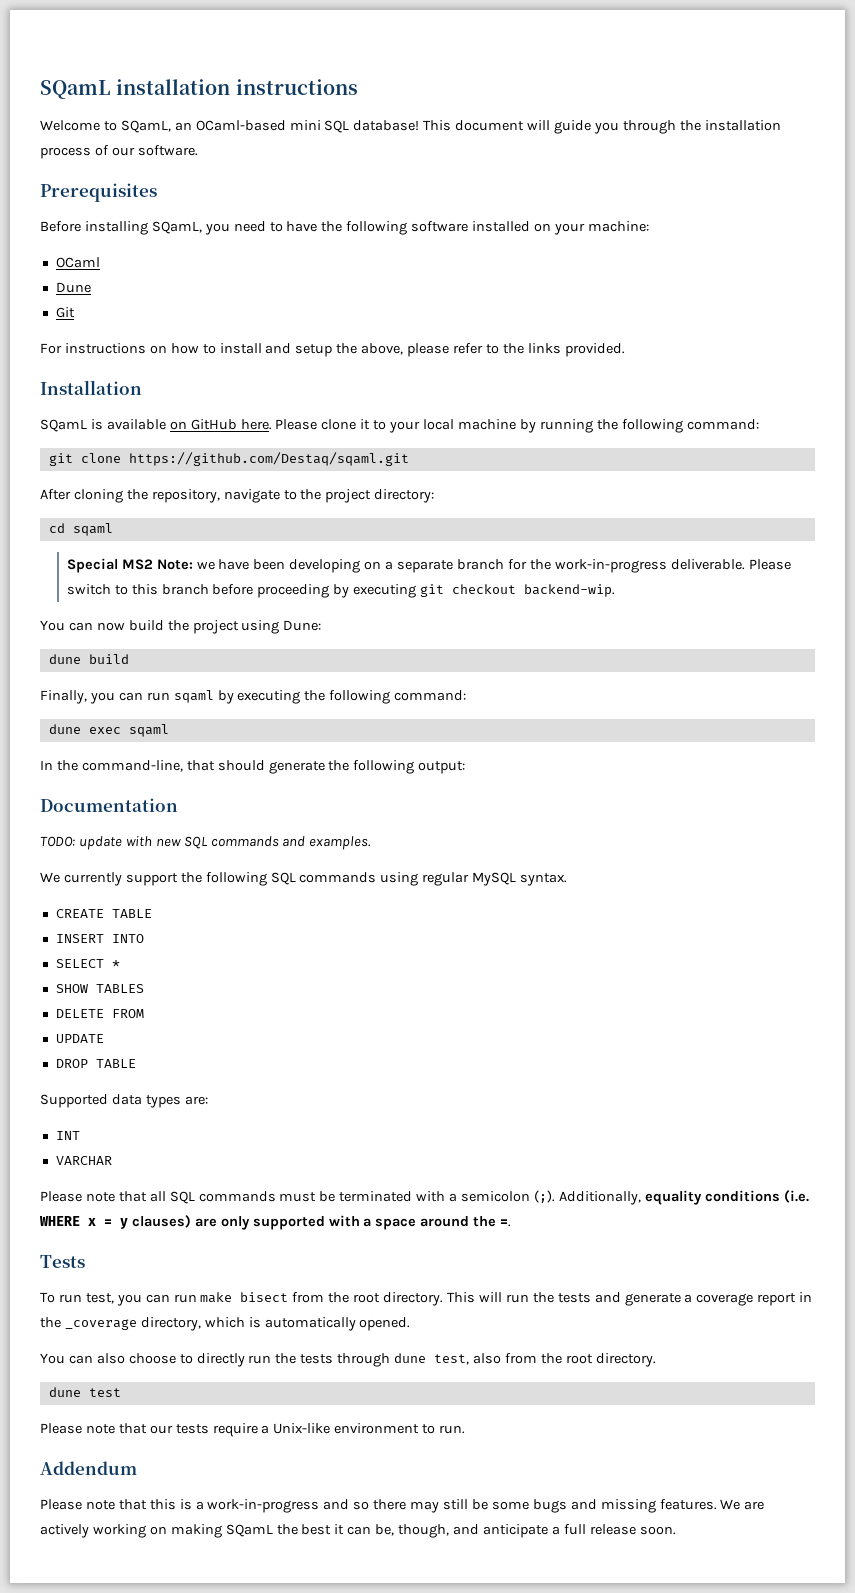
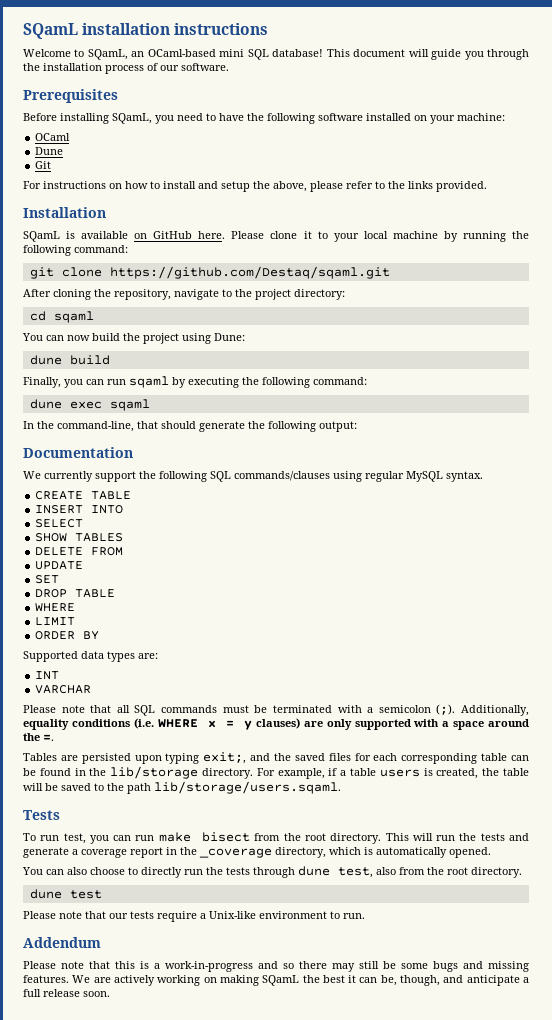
[66,558,791,573] [66,584,616,598] // Special MS2 Note: we have been developing on a separate branch for the work-in-progress deliverable. Please switch to this branch before proceeding by executing git checkout backend-wip. -> (94, 317) none
[40,836,372,850] // TODO: update with new SQL commands and examples. -> (133, 452) none
[299,872,377,883] commands -> [234,471,330,481] commands/clauses
[111,960,120,968] * -> (84, 523) none
(104, 1038) none -> [35,575,60,584] // SET
(136, 1063) none -> [35,603,76,612] [35,617,76,626] [35,631,100,640] // WHERE // LIMIT // ORDER BY
(512, 1223) none -> [23,752,529,764] [23,766,530,779] [23,781,341,794] // Tables are persisted upon typing exit;, and the saved files for each corresponding table can be found in the lib/storage directory. For example, if a table users is created, the table will be saved to the path lib/storage/users.sqaml.

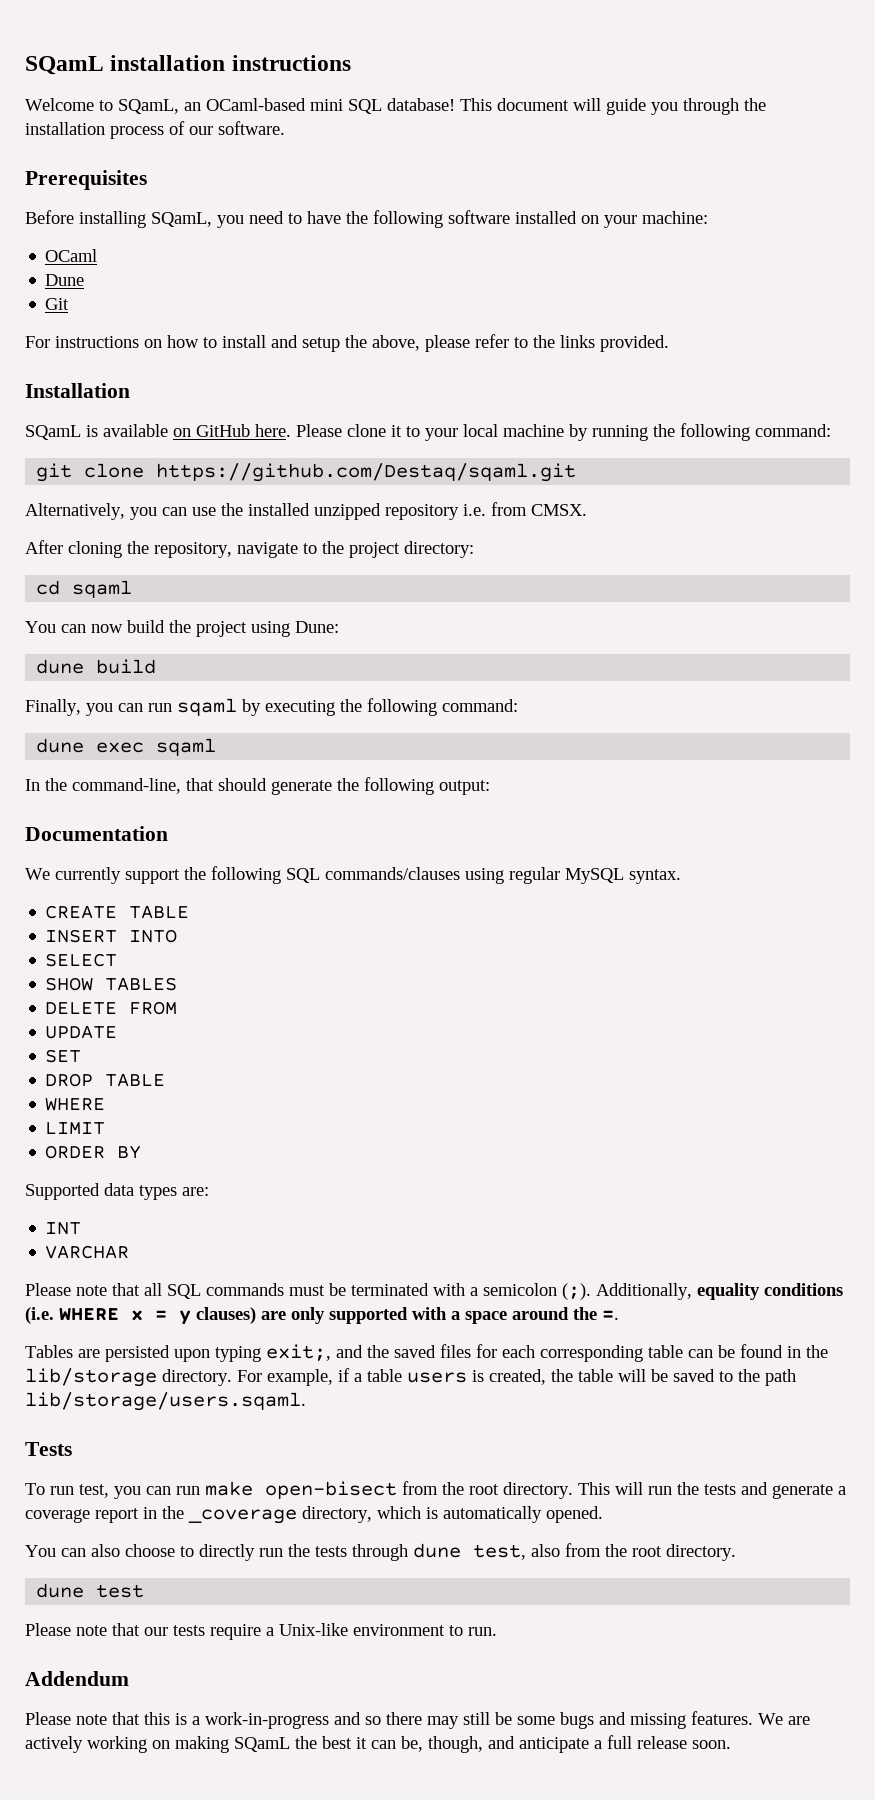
(390, 272) none -> [25,502,587,520] // Alternatively, you can use the installed unzipped repository i.e. from CMSX.
[202,832,251,842] bisect -> [265,1481,397,1499] open-bisect

